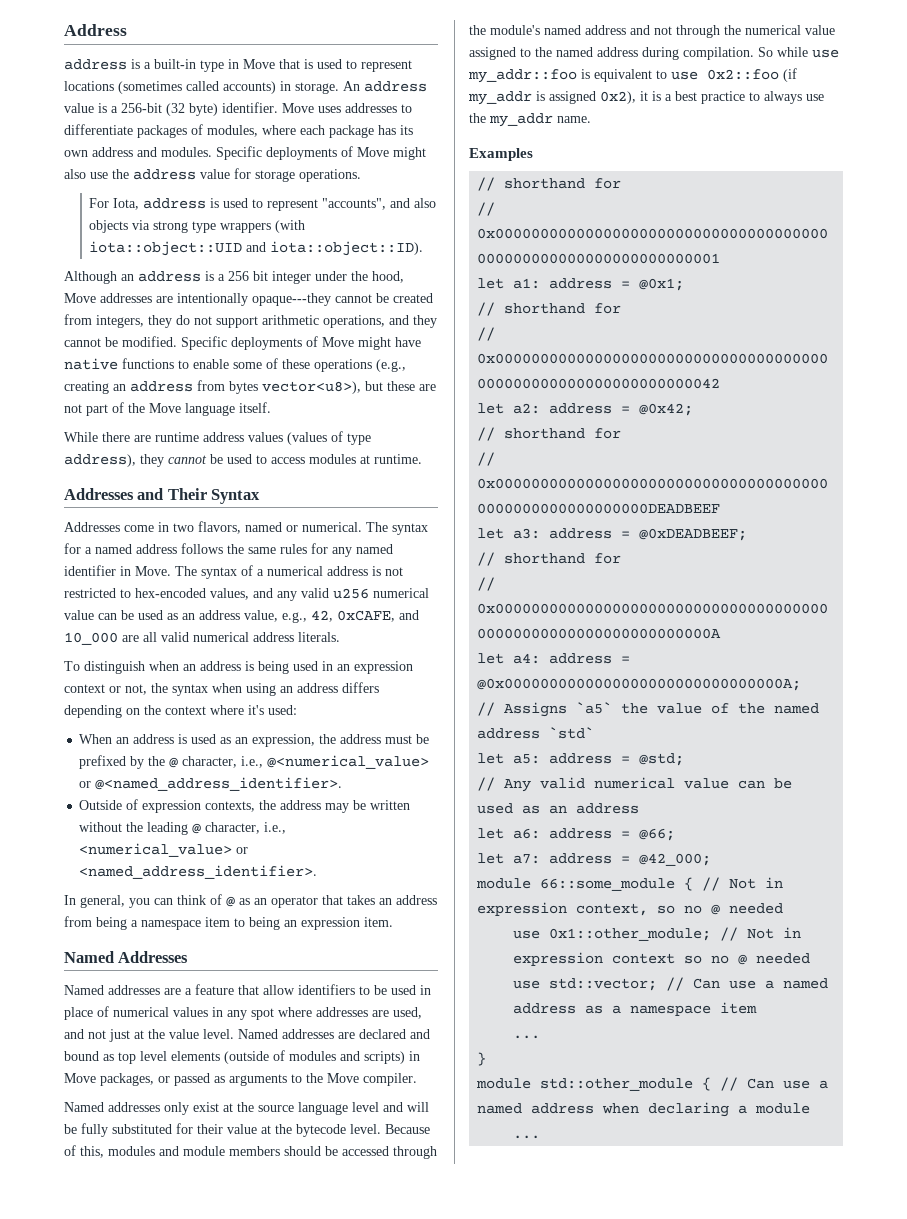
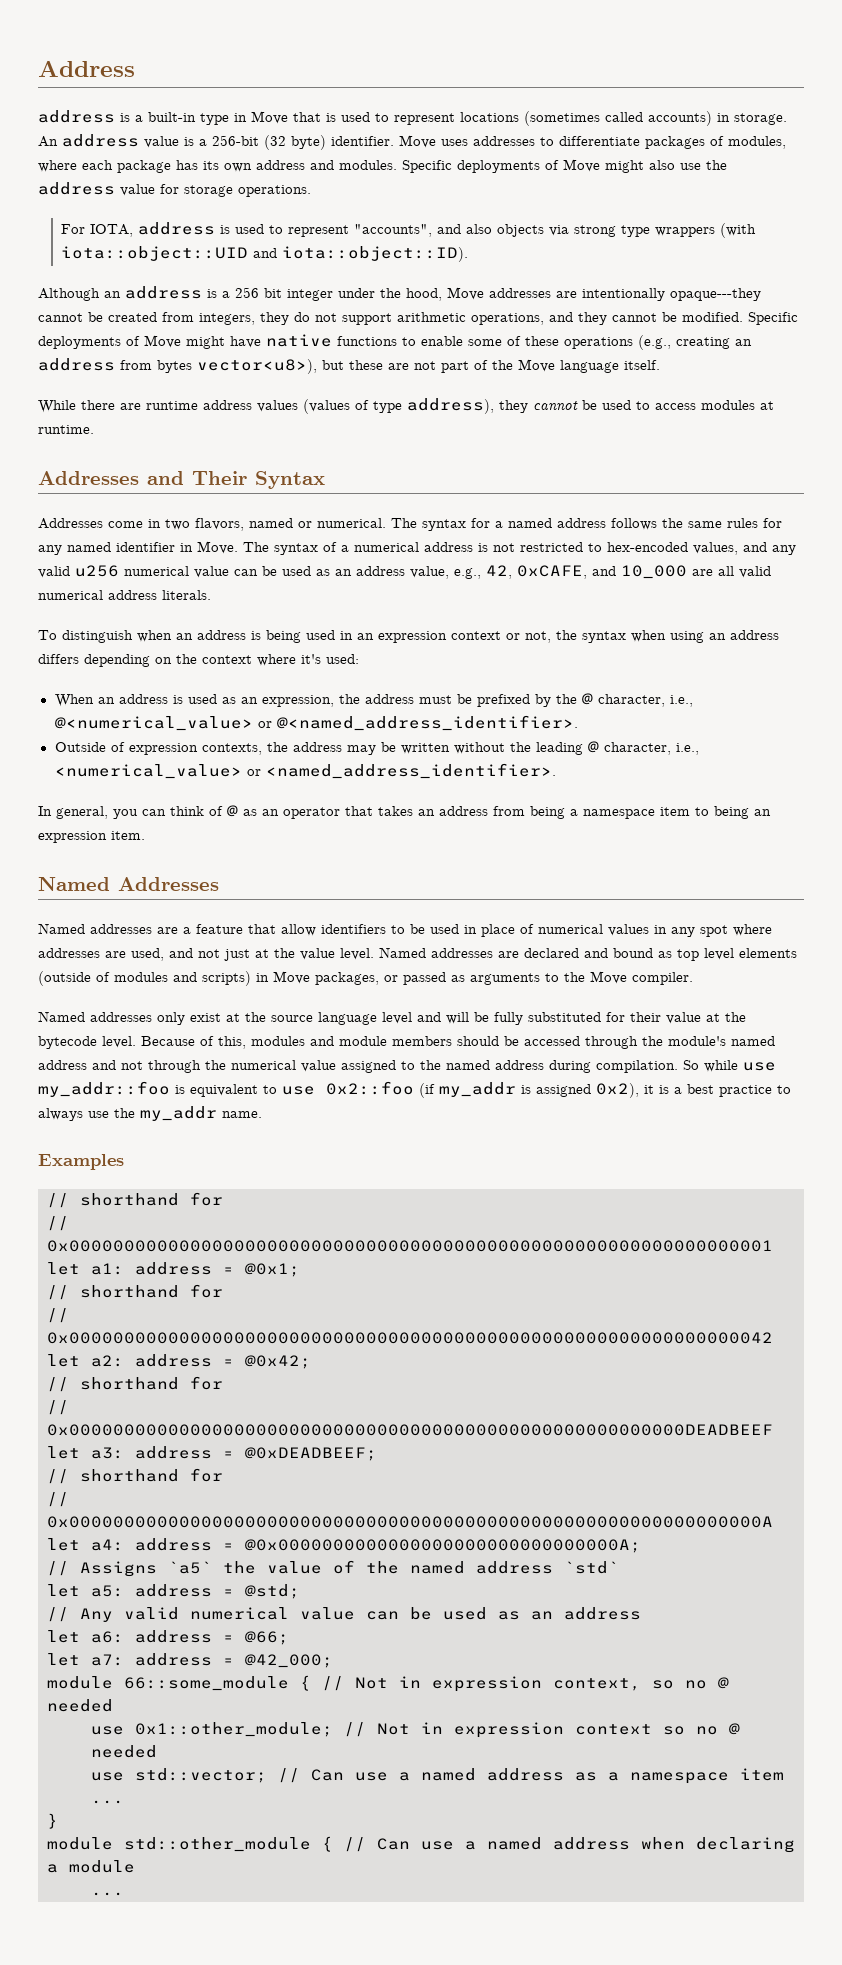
[113,198,140,210] Iota, -> [90,224,134,237] IOTA,

